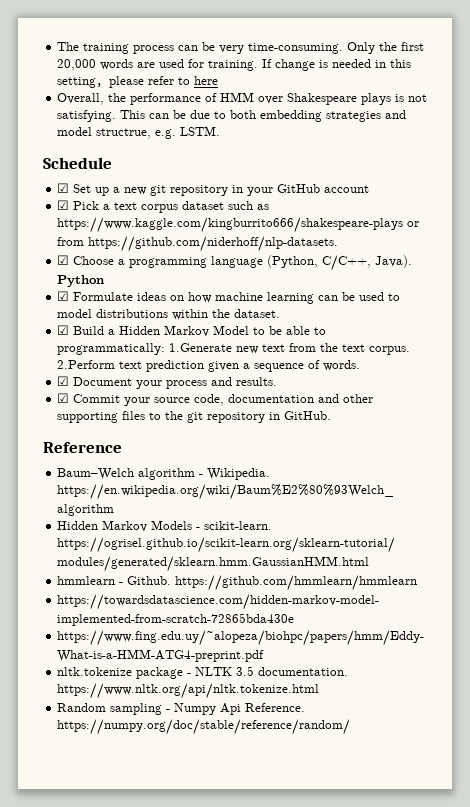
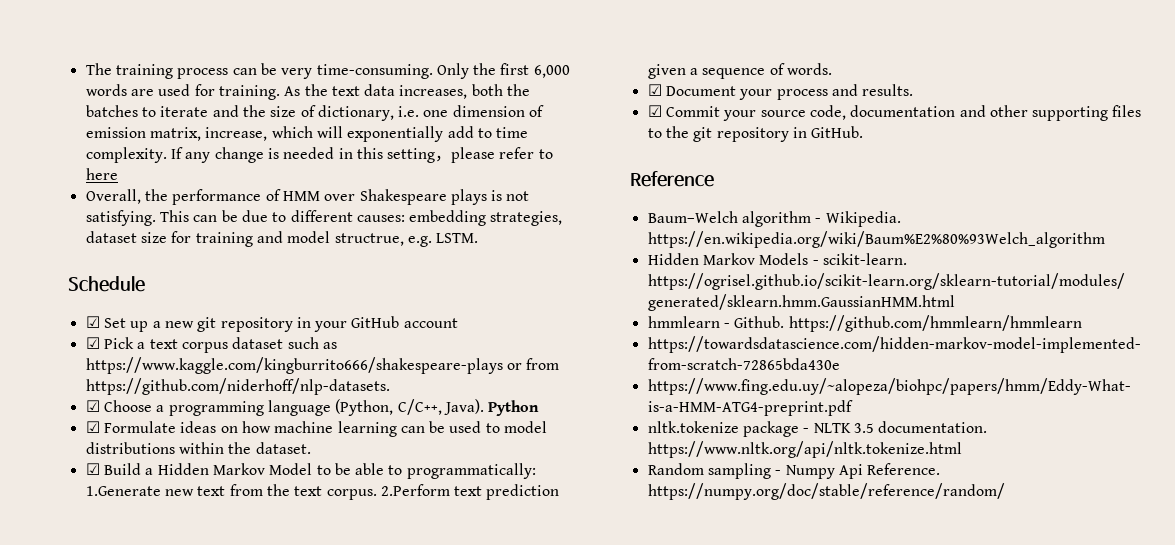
[57,59,97,71] 20,000 -> [533,65,570,78] 6,000
[262,59,273,68] If -> [284,84,531,99] [85,105,545,121] [85,126,529,142] [85,147,211,163] As the text data increases, both the batches to iterate and the size of dictionary, i.e. one dimension of emission matrix, increase, which will exponentially add to time complexity. If any
[230,110,382,122] both embedding strategies -> [290,210,563,226] [85,231,253,247] different causes: embedding strategies, dataset size for training

